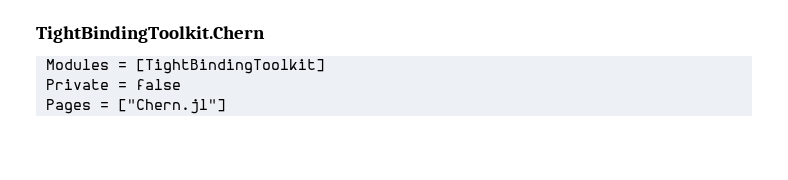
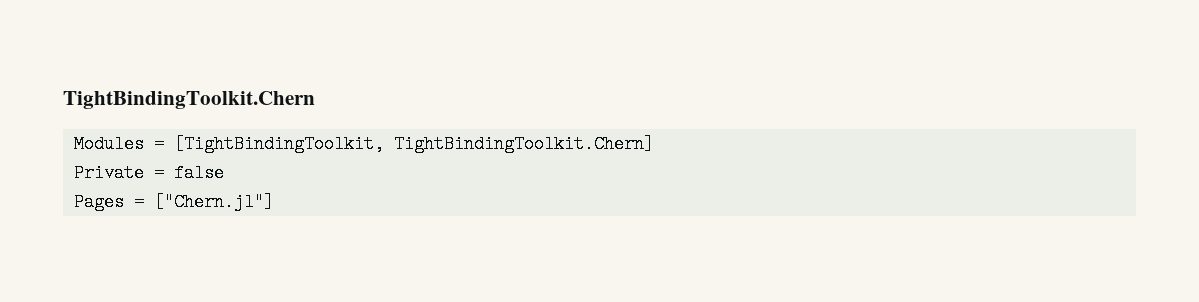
[135,59,325,74] [TightBindingToolkit] -> [173,135,654,153] [TightBindingToolkit, TightBindingToolkit.Chern]

